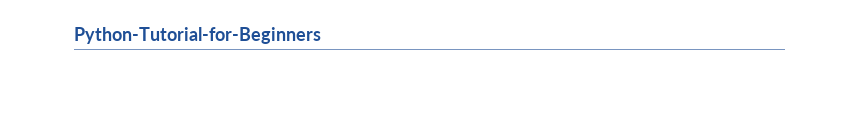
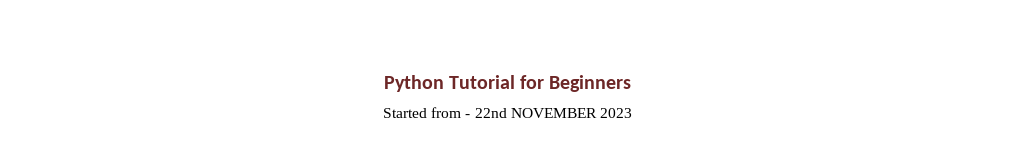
[74,27,321,44] Python-Tutorial-for-Beginners -> [383,75,632,92] [383,107,632,118] Python Tutorial for Beginners // Started from - 22nd NOVEMBER 2023

